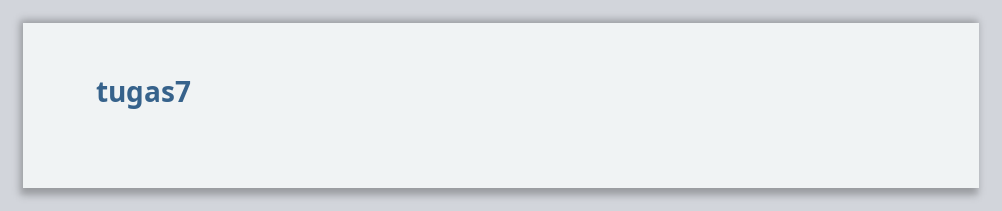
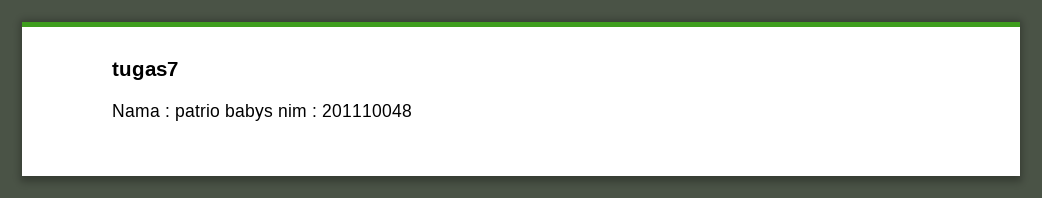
(191, 95) none -> [112,104,412,121] // Nama : patrio babys nim : 201110048

